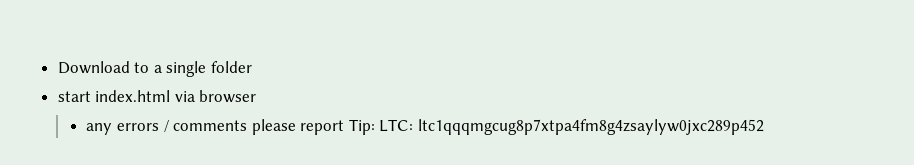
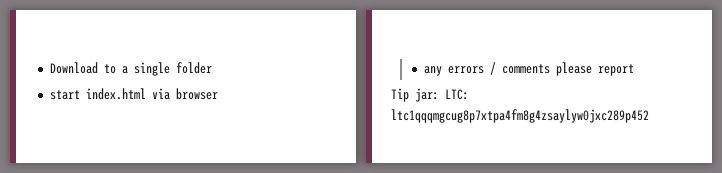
[348,119,375,135] Tip: -> [391,88,439,102] // Tip jar:

